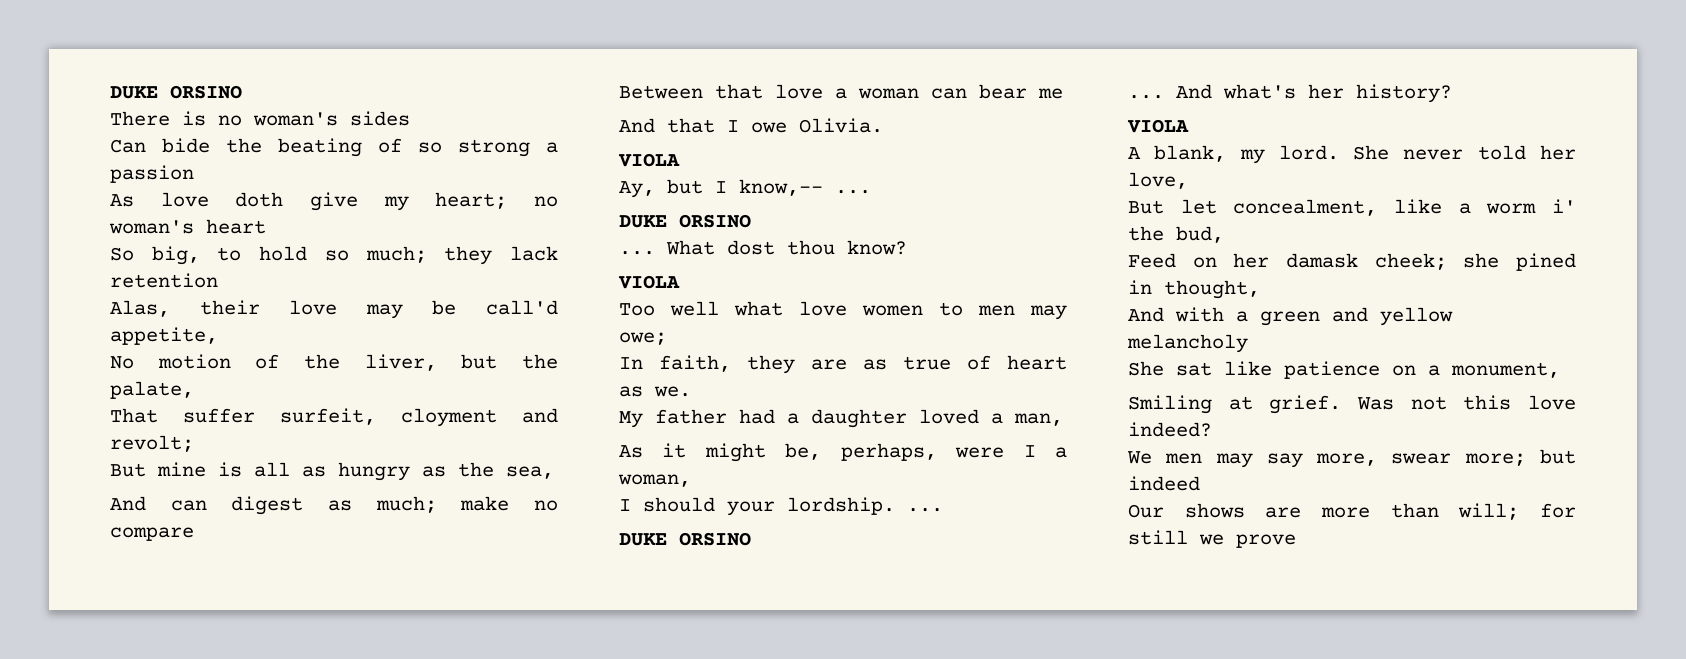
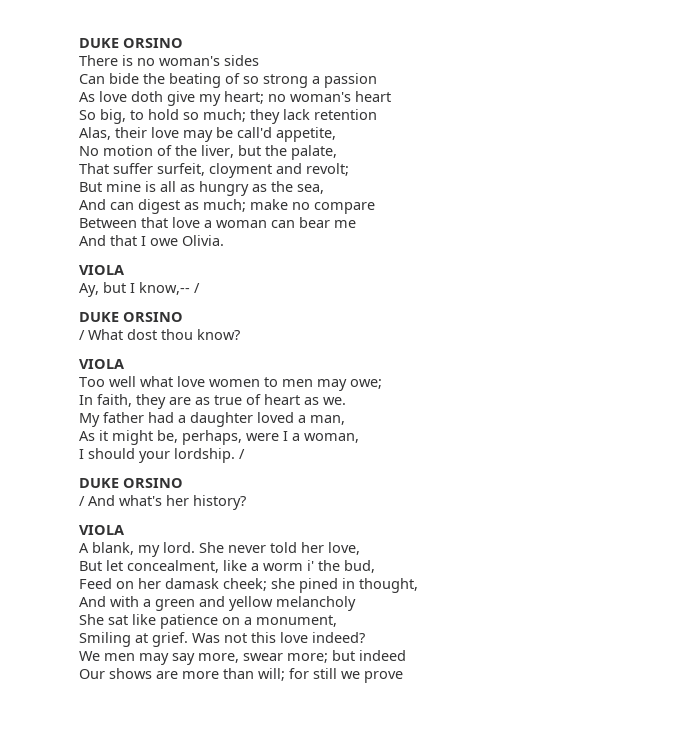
[835,190,871,194] [619,214,751,228] [619,251,655,255] ... // DUKE ORSINO // ... -> [194,283,200,293] [79,312,183,322] [79,330,85,340] / // DUKE ORSINO // /
[907,508,943,512] [619,532,751,546] [1128,95,1164,99] ... // DUKE ORSINO // ... -> [239,449,245,459] [79,478,183,488] [79,496,85,506] / // DUKE ORSINO // /

